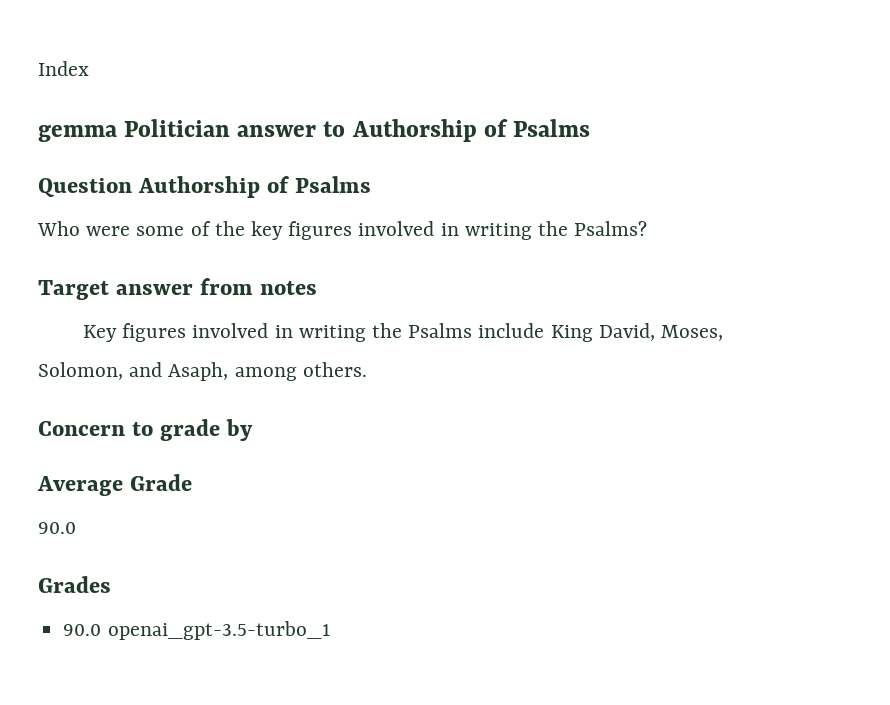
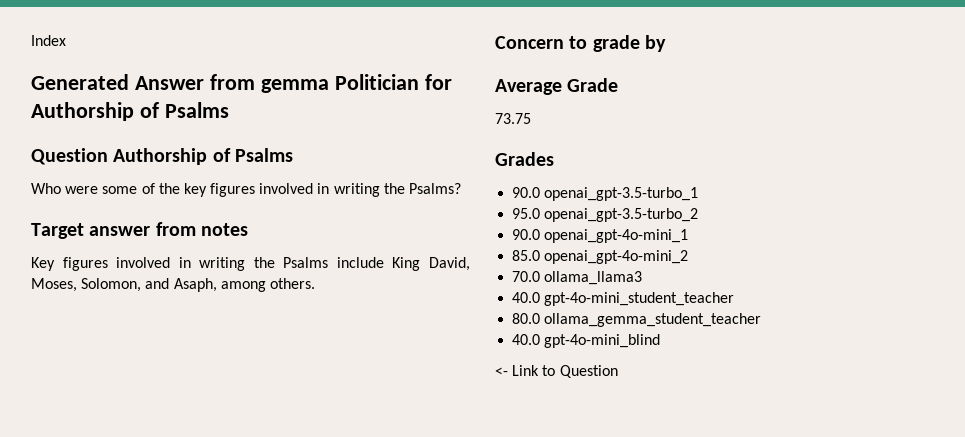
[38,119,346,142] gemma Politician answer to -> [31,74,452,93] Generated Answer from gemma Politician for
[38,522,76,534] 90.0 -> [495,113,531,124] 73.75
(330, 630) none -> [512,208,699,222] [512,229,689,243] [512,250,689,264] [512,271,643,285] [512,292,735,306] [512,313,762,327] [512,334,661,348] [495,365,618,378] // 95.0 openai_gpt-3.5-turbo_2 // 90.0 openai_gpt-4o-mini_1 // 85.0 openai_gpt-4o-mini_2 // 70.0 ollama_llama3 // 40.0 gpt-4o-mini_student_teacher // 80.0 ollama_gemma_student_teacher // 40.0 gpt-4o-mini_blind // <- Link to Question

